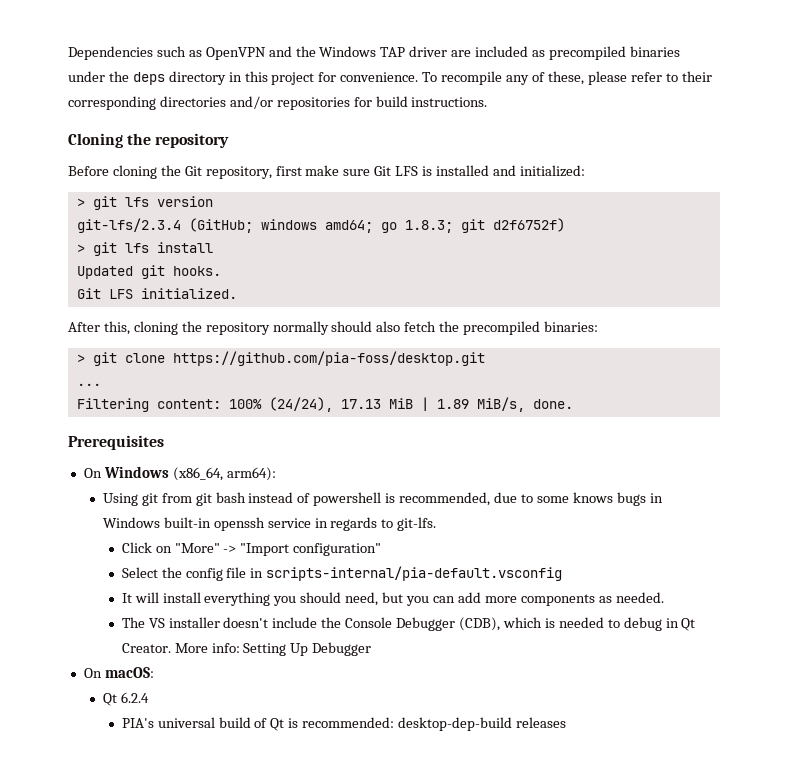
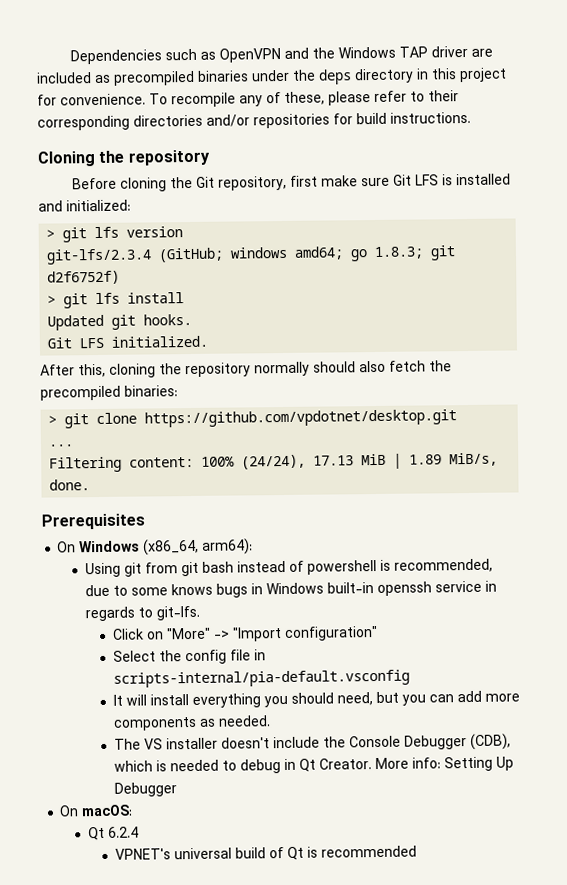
[172,351,485,366] https://github.com/pia-foss/desktop.git -> [144,409,458,428] https://github.com/vpdotnet/desktop.git
[121,718,154,728] PIA's -> [114,848,171,860] VPNET's
[302,717,567,731] recommended: desktop-dep-build releases -> [320,845,417,858] recommended

